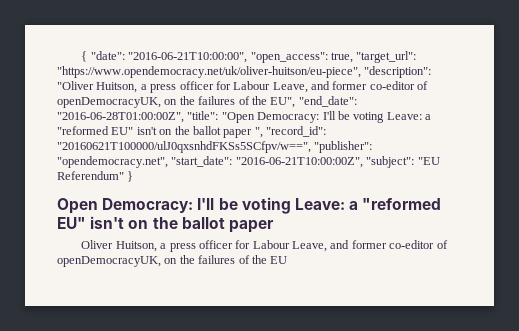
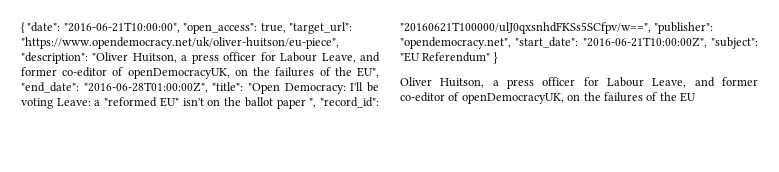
[57,197,442,214] [57,216,274,233] // Open Democracy: I'll be voting Leave: a "reformed EU" isn't on the ballot paper -> (498, 58) none

